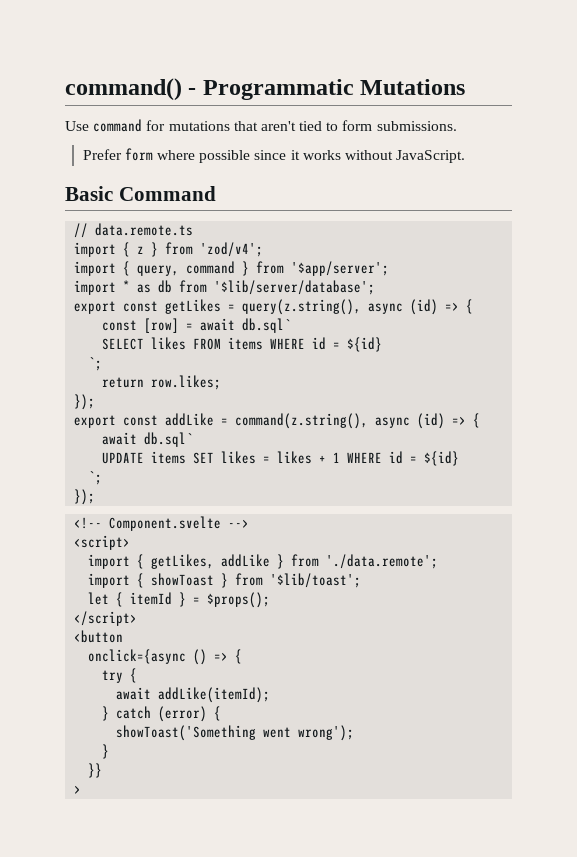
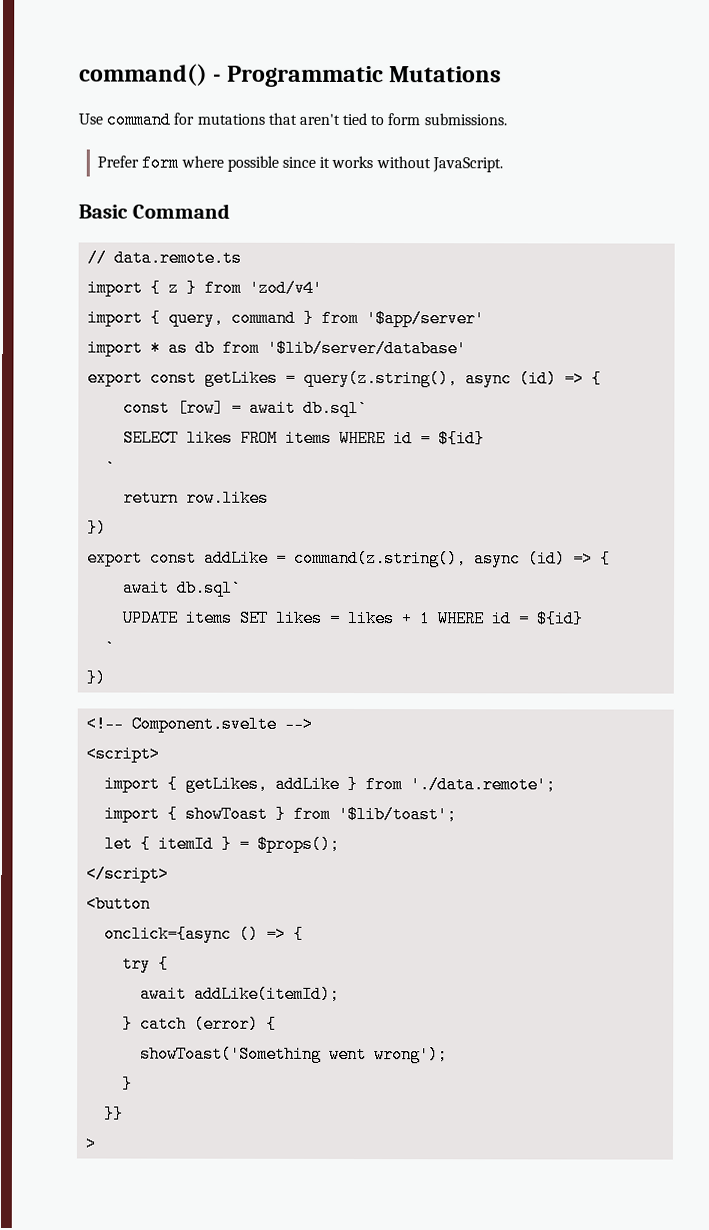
[200,242,264,257] 'zod/v4'; -> [249,279,324,297] 'zod/v4'
[291,261,390,276] '$app/server'; -> [366,310,486,328] '$app/server'
[214,280,376,295] '$lib/server/database'; -> [267,339,468,358] '$lib/server/database'
[88,357,103,371] `; -> [105,459,117,477] `
[151,375,222,390] [74,394,96,410] row.likes; // }); -> [186,489,270,507] [87,519,108,537] row.likes // })
[88,471,103,485] [74,489,96,505] `; // }); -> [104,639,116,657] [86,669,107,687] ` // })

